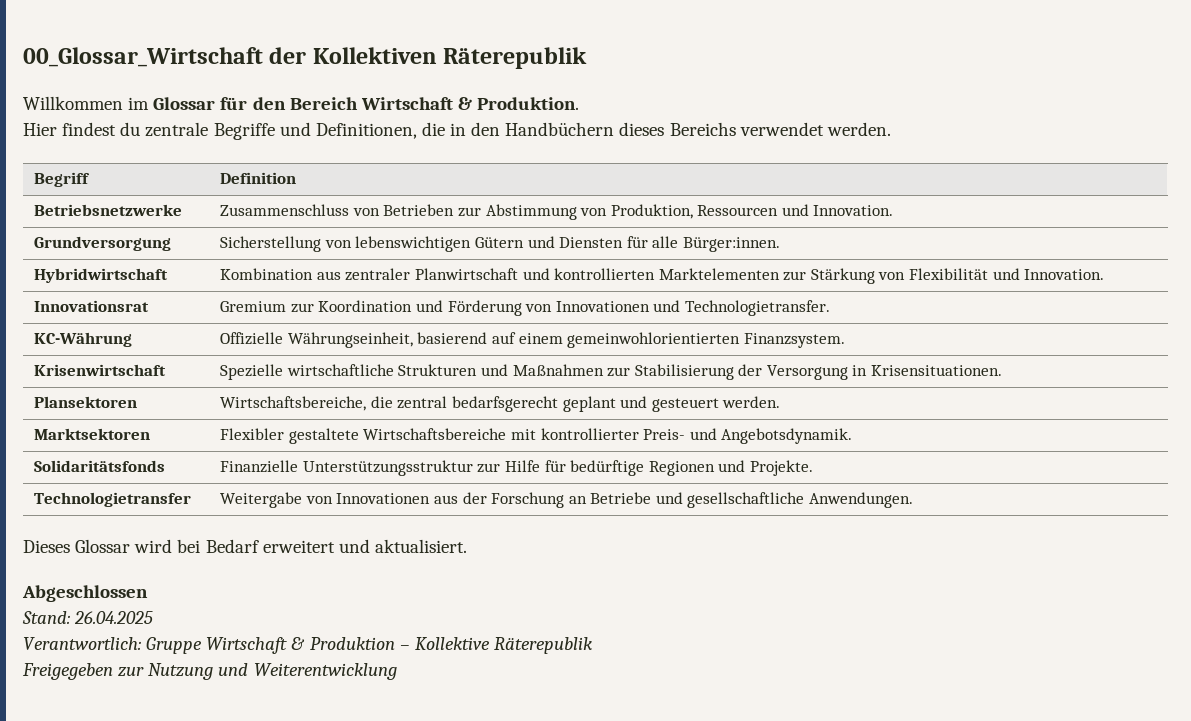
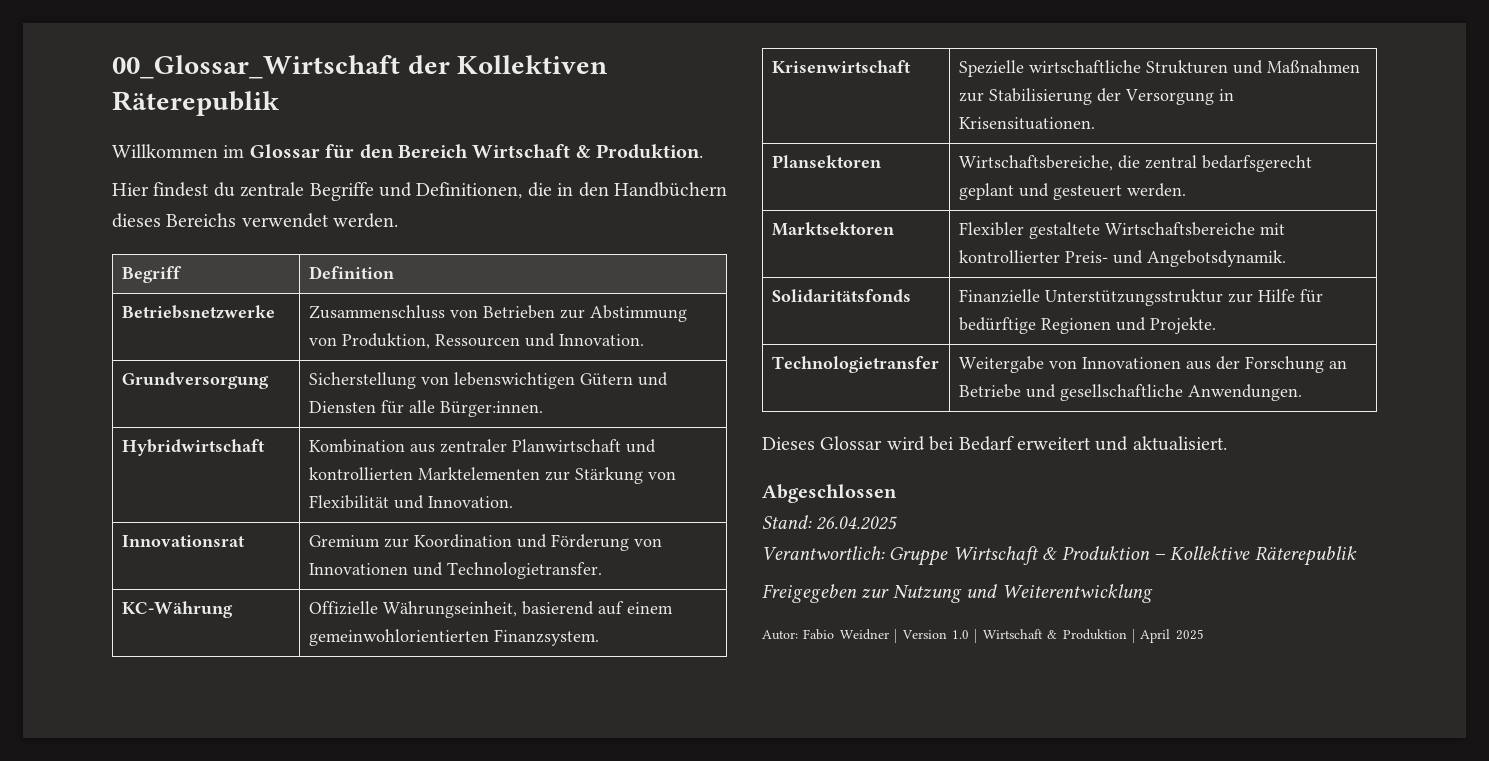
(397, 671) none -> [762,629,1204,643] // Autor: Fabio Weidner | Version 1.0 | Wirtschaft & Produktion | April 2025

